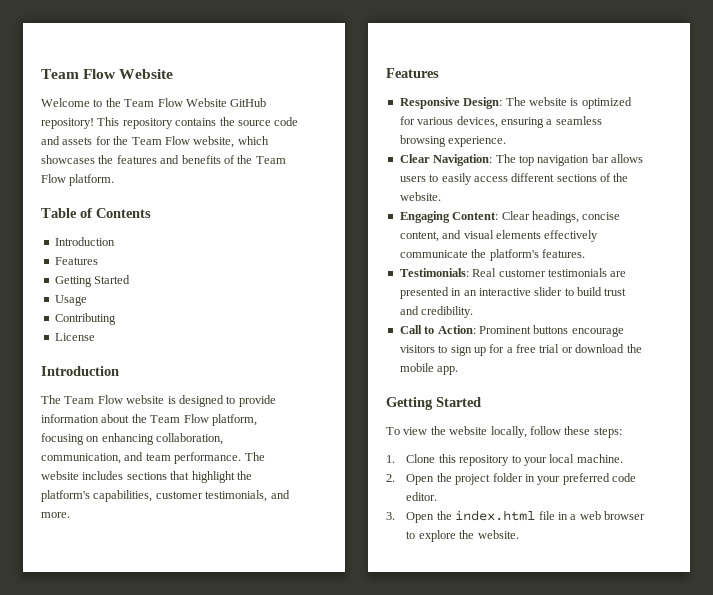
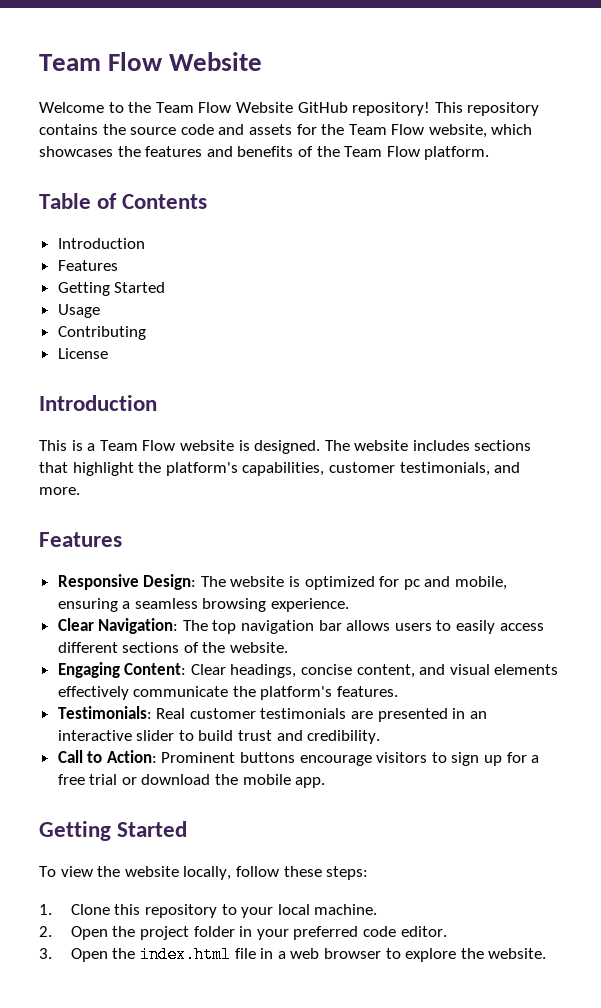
[41,395,61,404] The -> [39,440,96,451] This is a
[178,395,276,407] [41,414,257,426] [41,433,224,445] [41,452,242,464] designed to provide information about the Team Flow platform, focusing on enhancing collaboration, communication, and team performance. -> [254,440,321,454] designed.
[417,116,498,128] various devices, -> [403,576,508,590] pc and mobile,

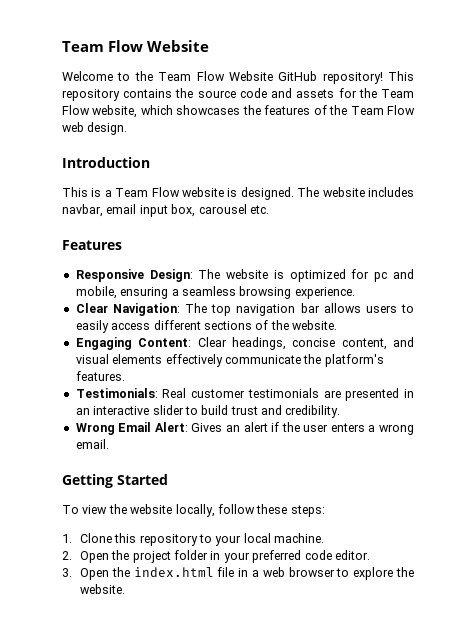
[206,146,294,157] and benefits -> (311, 110) none
[424,146,490,160] [39,193,208,209] [57,238,145,249] [57,260,118,271] [57,282,166,296] [57,304,100,318] [57,326,146,340] [57,348,108,359] platform. // Table of Contents // Introduction // Features // Getting Started // Usage // Contributing // License -> [62,122,128,135] web design.
[474,440,532,451] [39,462,521,476] [39,487,80,495] sections that highlight the platform's capabilities, customer testimonials, and more. -> [62,204,269,217] navbar, email input box, carousel etc.
[57,750,540,766] [57,774,326,788] Call to Action: Prominent buttons encourage visitors to sign up for a free trial or download the mobile app. -> [75,422,414,435] [75,439,109,449] Wrong Email Alert: Gives an alert if the user enters a wrong email.

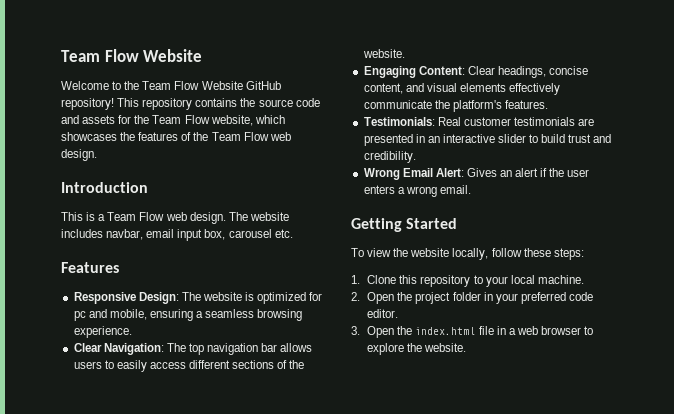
[182,187,294,200] website is designed. -> [165,212,226,224] web design.

